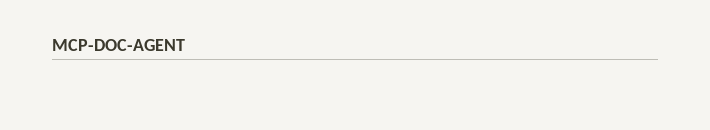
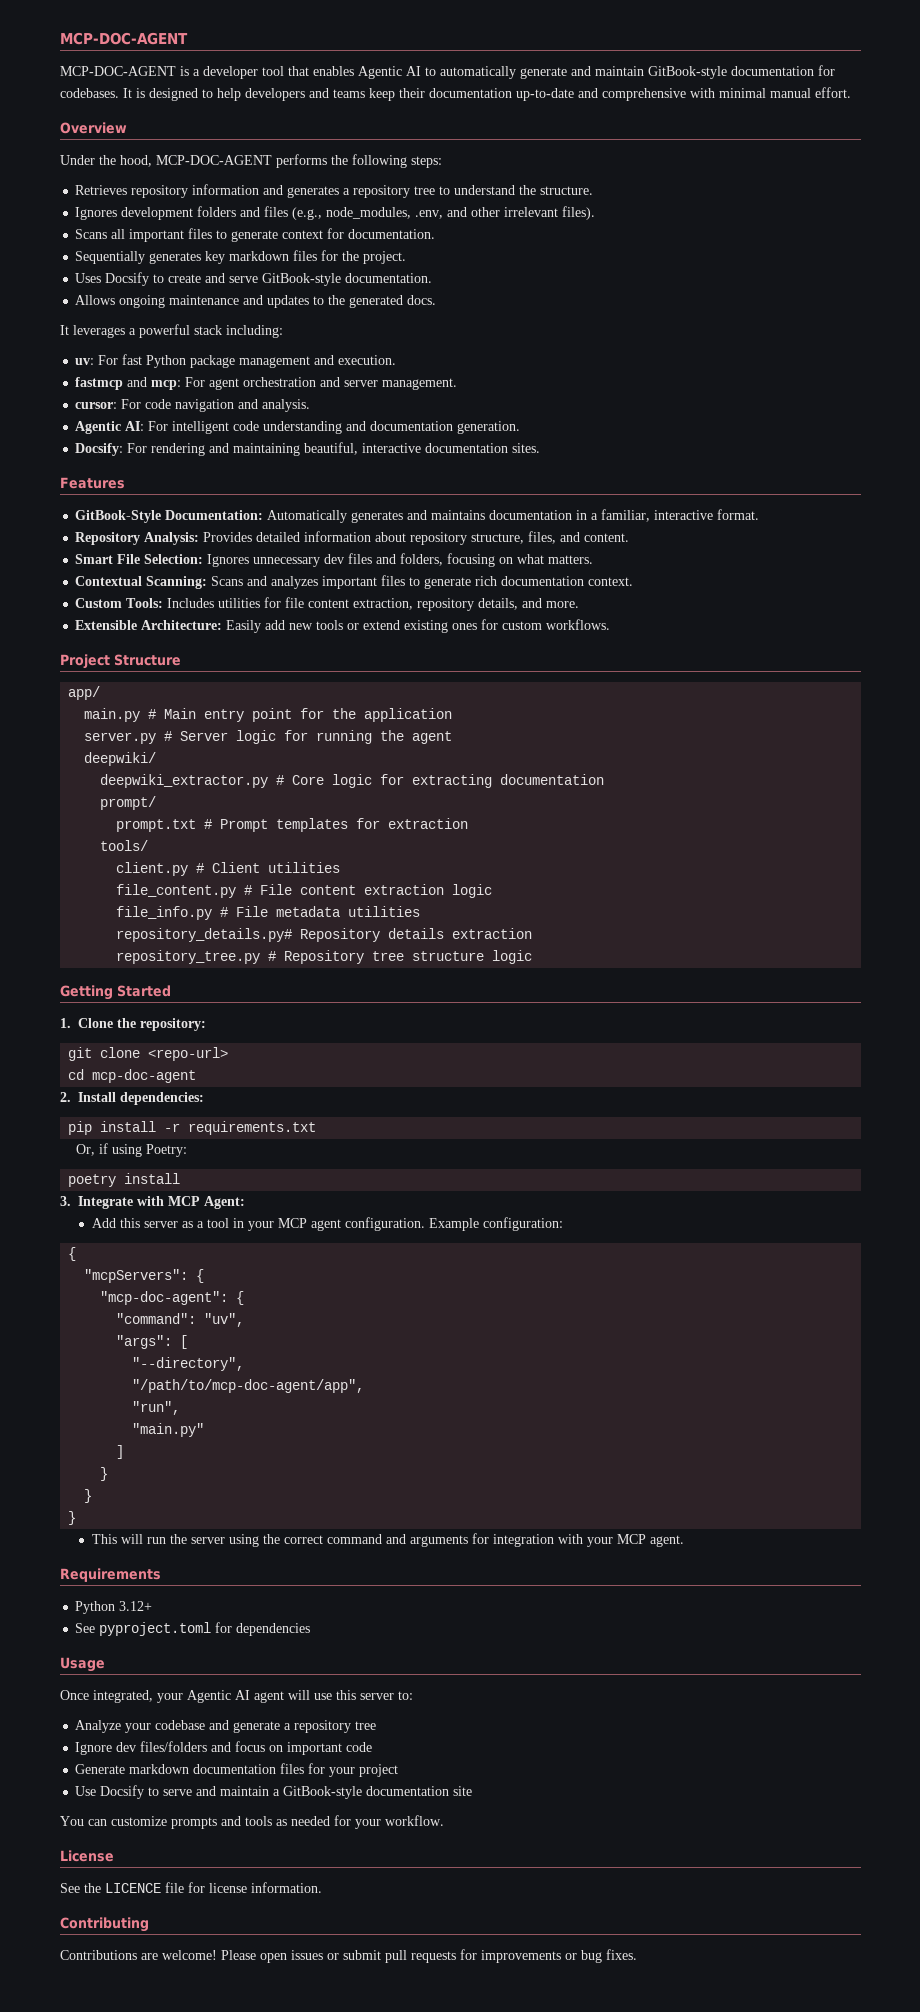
[52,39,185,51] MCP-DOC-AGENT -> [60,32,188,45] [60,65,835,79] [60,87,851,101] [60,122,127,134] [60,154,442,168] [75,184,594,198] [75,206,596,220] [75,228,436,242] [75,250,407,264] [75,272,433,286] [75,295,437,308] [60,324,283,338] [75,354,397,368] [75,377,458,390] [75,399,311,412] [75,421,521,434] [75,442,541,456] [60,477,125,489] [75,509,760,523] [75,531,630,545] [75,553,594,567] [75,575,634,589] [75,597,580,611] [75,619,611,633] [60,654,181,669] [68,686,101,700] [84,708,453,722] [84,730,453,744] [84,752,157,766] [100,774,605,788] [100,796,157,810] [116,818,469,832] [100,840,149,851] [116,862,341,876] [116,884,493,898] [116,906,421,920] [116,928,533,942] [116,950,533,964] [60,985,171,1000] [60,1018,206,1031] [68,1047,229,1061] [68,1069,197,1083] [60,1092,204,1105] [68,1121,317,1135] [76,1143,188,1157] [68,1173,181,1187] [60,1196,245,1209] [91,1217,563,1231] [68,1247,77,1261] [84,1269,205,1283] [100,1291,245,1305] [116,1313,245,1327] [116,1335,189,1349] [132,1357,245,1371] [132,1379,365,1393] [132,1401,181,1415] [132,1423,205,1437] [116,1445,125,1459] [100,1467,109,1481] [84,1489,93,1503] [68,1511,77,1525] [91,1533,684,1547] [60,1568,161,1582] [75,1601,153,1614] [75,1622,311,1636] [60,1657,105,1672] [60,1690,413,1703] [75,1720,377,1733] [75,1741,373,1755] [75,1763,399,1777] [75,1785,473,1799] [60,1815,444,1829] [60,1850,114,1862] [60,1882,322,1893] [60,1917,149,1932] [60,1949,637,1963] MCP-DOC-AGENT // MCP-DOC-AGENT is a developer tool that enables Agentic AI to automatically generate and maintain GitBook-style documentation for codebases. It is designed to help developers and teams keep their documentation up-to-date and comprehensive with minimal manual effort. // Overview // Under the hood, MCP-DOC-AGENT performs the following steps: // Retrieves repository information and generates a repository tree to understand the structure. // Ignores development folders and files (e.g., node_modules, .env, and other irrelevant files). // Scans all important files to generate context for documentation. // Sequentially generates key markdown files for the project. // Uses Docsify to create and serve GitBook-style documentation. // Allows ongoing maintenance and updates to the generated docs. // It leverages a powerful stack including: // uv: For fast Python package management and execution. // fastmcp and mcp: For agent orchestration and server management. // cursor: For code navigation and analysis. // Agentic AI: For intelligent code understanding and documentation generation. // Docsify: For rendering and maintaining beautiful, interactive documentation sites. // Features // GitBook-Style Documentation: Automatically generates and maintains documentation in a familiar, interactive format. // Repository Analysis: Provides detailed information about repository structure, files, and content. // Smart File Selection: Ignores unnecessary dev files and folders, focusing on what matters. // Contextual Scanning: Scans and analyzes important files to generate rich documentation context. // Custom Tools: Includes utilities for file content extraction, repository details, and more. // Extensible Architecture: Easily add new tools or extend existing ones for custom workflows. // Project Structure // app/ // main.py # Main entry point for the application // server.py # Server logic for running the agent // deepwiki/ // deepwiki_extractor.py # Core logic for extracting documentation // prompt/ // prompt.txt # Prompt templates for extraction // tools/ // client.py # Client utilities // file_content.py # File content extraction logic // file_info.py # File metadata utilities // repository_details.py# Repository details extraction // repository_tree.py # Repository tree structure logic // Getting Started // 1. Clone the repository: // git clone <repo-url> // cd mcp-doc-agent // 2. Install dependencies: // pip install -r requirements.txt // Or, if using Poetry: // poetry install // 3. Integrate with MCP Agent: // Add this server as a tool in your MCP agent configuration. Example configuration: // { // "mcpServers": { // "mcp-doc-agent": { // "command": "uv", // "args": [ // "--directory", // "/path/to/mcp-doc-agent/app", // "run", // "main.py" // ] // } // } // } // This will run the server using the correct command and arguments for integration with your MCP agent. // Requirements // Python 3.12+ // See pyproject.toml for dependencies // Usage // Once integrated, your Agentic AI agent will use this server to: // Analyze your codebase and generate a repository tree // Ignore dev files/folders and focus on important code // Generate markdown documentation files for your project // Use Docsify to serve and maintain a GitBook-style documentation site // You can customize prompts and tools as needed for your workflow. // License // See the LICENCE file for license information. // Contributing // Contributions are welcome! Please open issues or submit pull requests for improvements or bug fixes.

